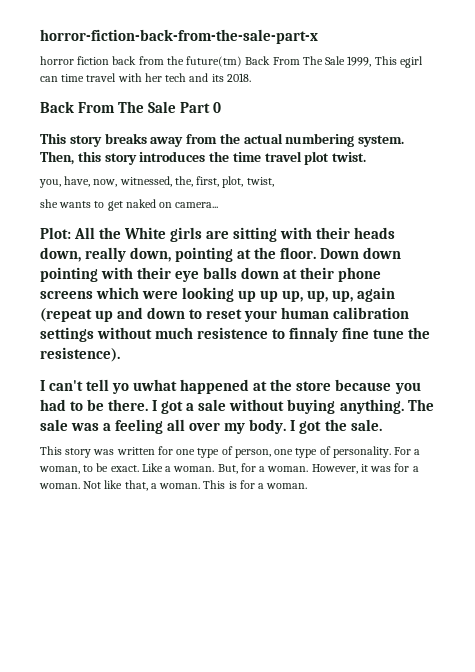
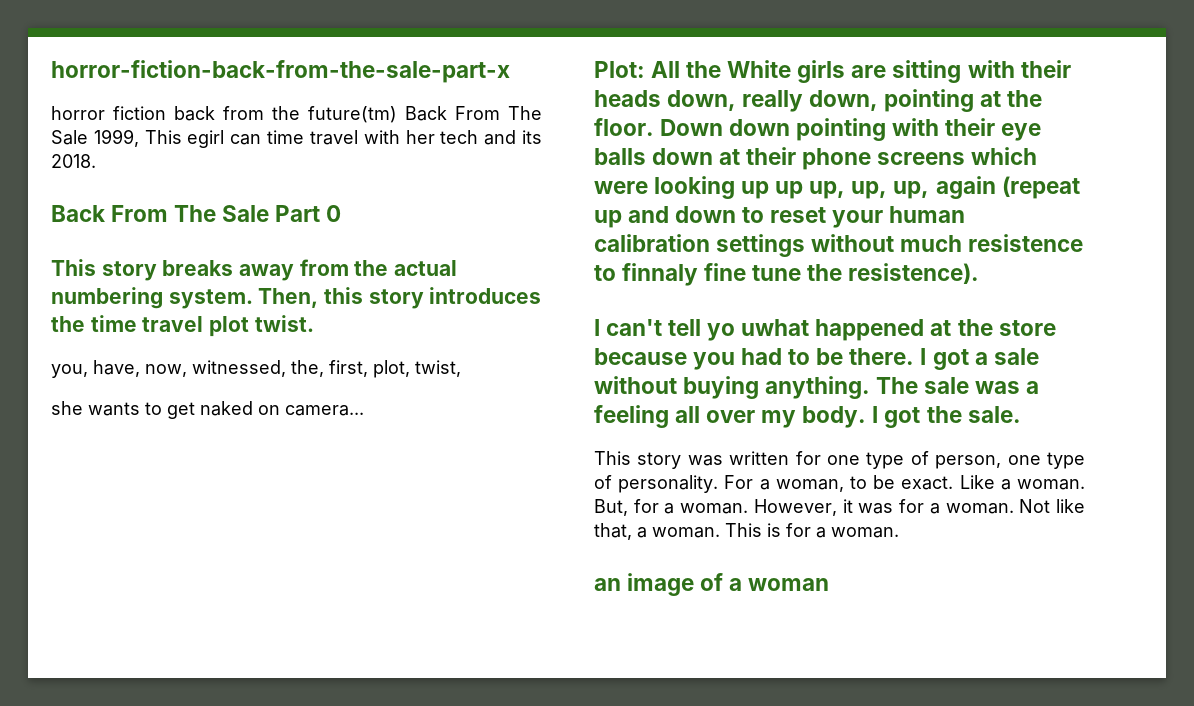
(308, 486) none -> [594,573,830,596] // an image of a woman

